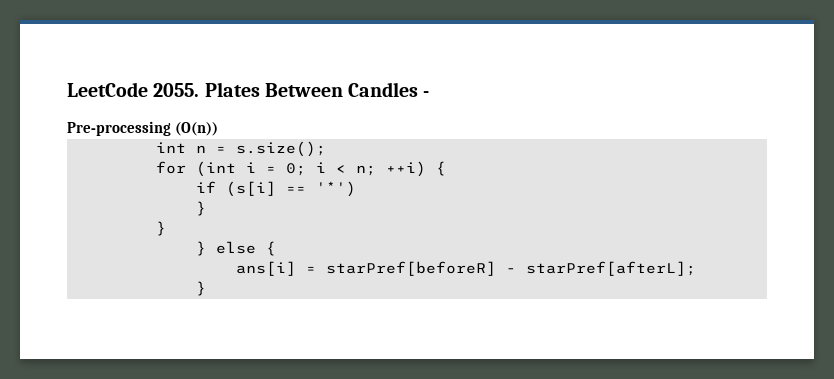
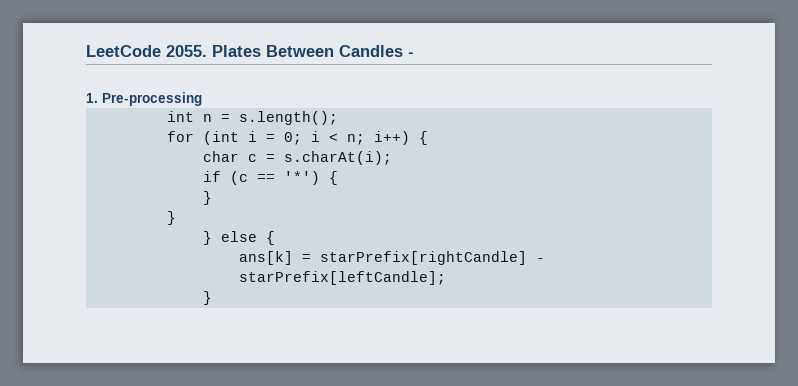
(430, 94) none -> [86,93,98,103] 1.
[174,122,218,136] (O(n)) -> (202, 99) none
[235,141,326,157] s.size(); -> [238,111,338,125] s.length();
[385,161,446,177] ++i) { -> [373,131,428,145] [202,151,392,165] i++) { // char c = s.charAt(i);
[225,181,276,197] (s[i] -> [229,171,248,185] (c
(356, 189) none -> [328,171,338,185] {
[235,261,696,276] ans[i] = starPref[beforeR] - starPref[afterL]; -> [238,251,545,265] [238,271,446,285] ans[k] = starPrefix[rightCandle] - starPrefix[leftCandle];

